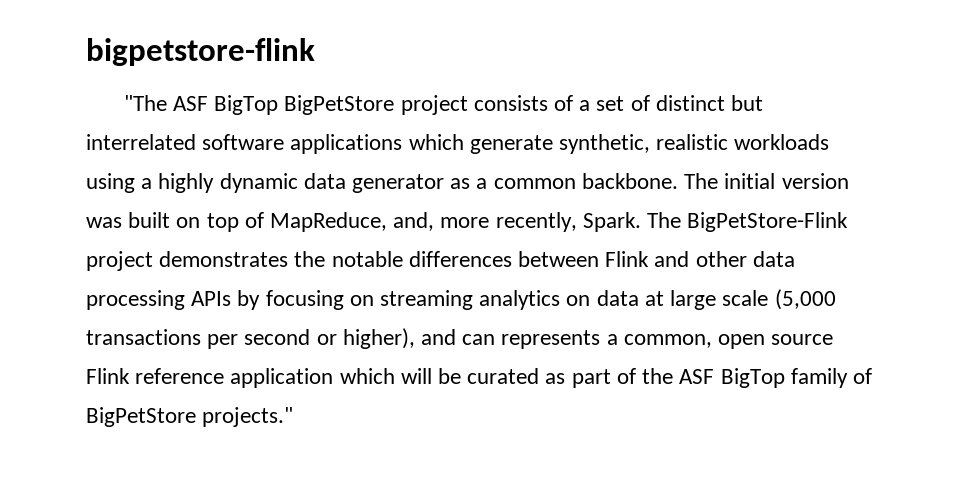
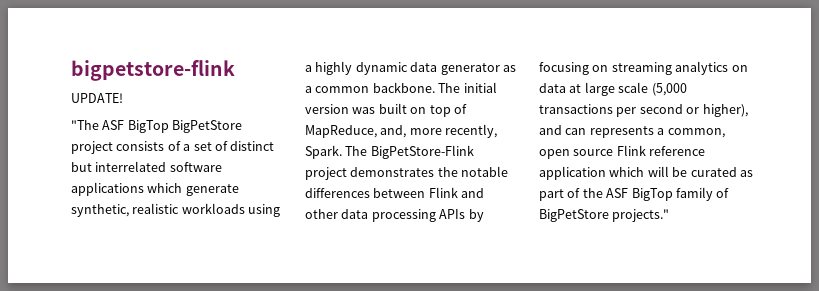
(315, 52) none -> [71,93,123,103] // UPDATE!

